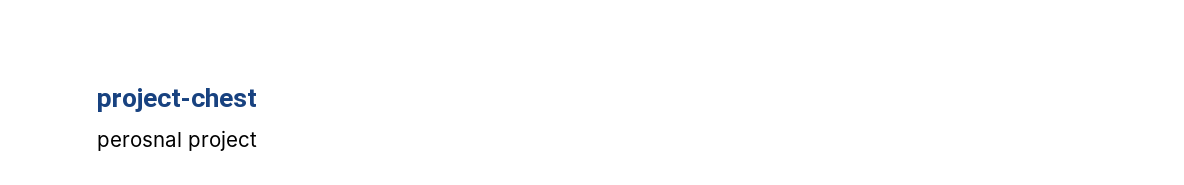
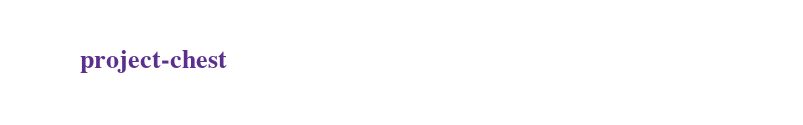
[97,130,257,151] // perosnal project -> (227, 61) none

